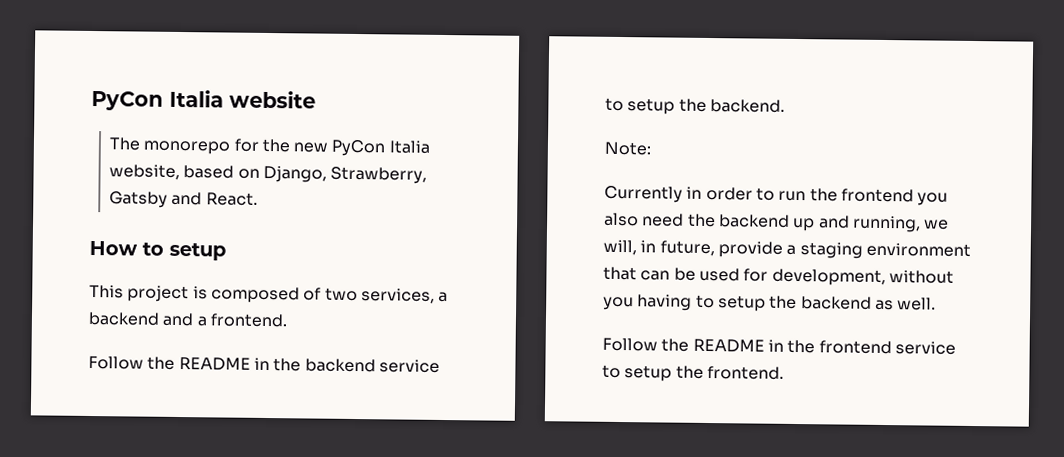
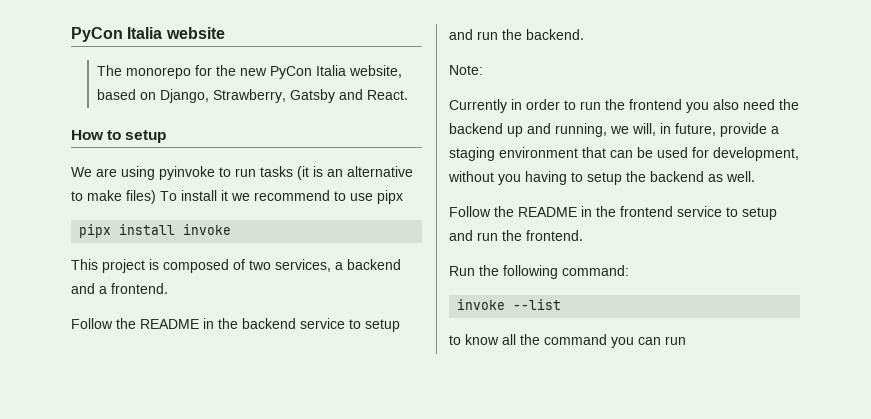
(226, 251) none -> [71,166,413,180] [71,190,403,204] [79,224,232,238] // We are using pyinvoke to run tasks (it is an alternative to make files) To install it we recommend to use pipx // pipx install invoke
(676, 106) none -> [449,29,498,40] and run
(673, 373) none -> [449,230,498,241] and run
(784, 372) none -> [449,265,629,279] [457,299,562,310] [449,334,686,348] // Run the following command: // invoke --list // to know all the command you can run

